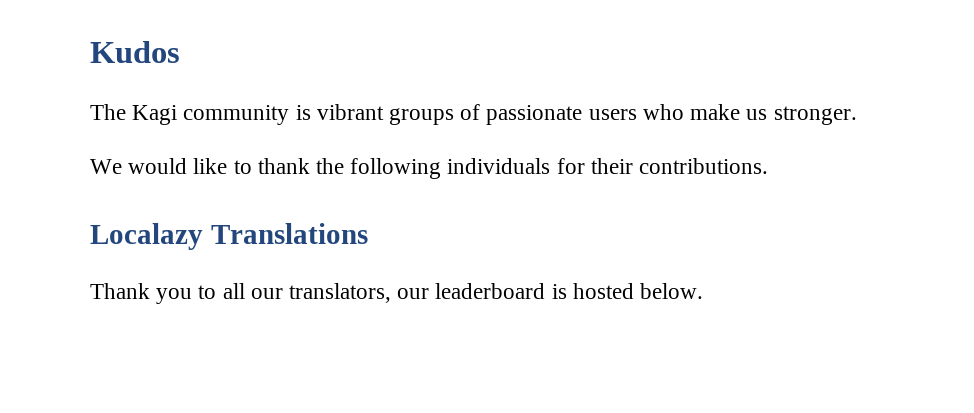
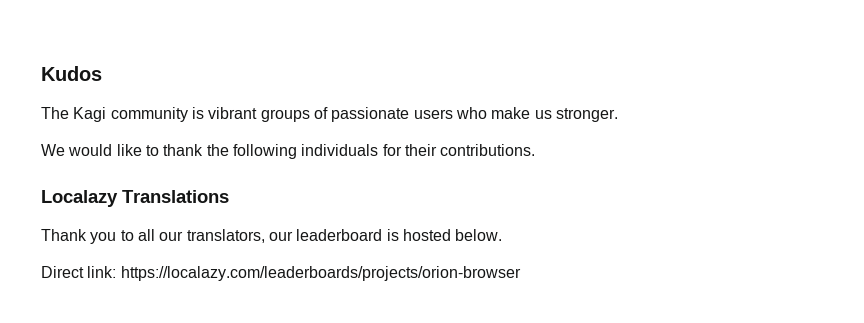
(704, 291) none -> [41,266,521,281] // Direct link: https://localazy.com/leaderboards/projects/orion-browser

